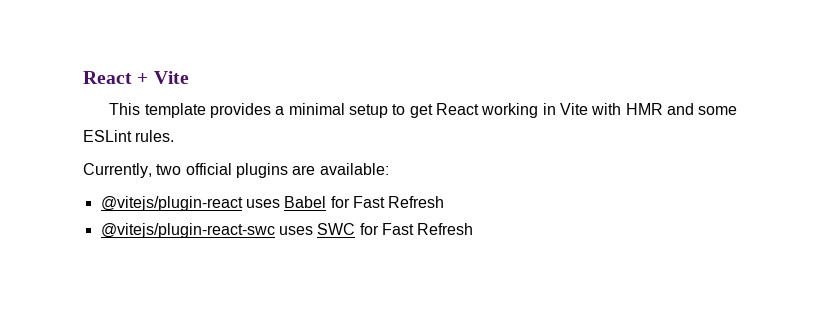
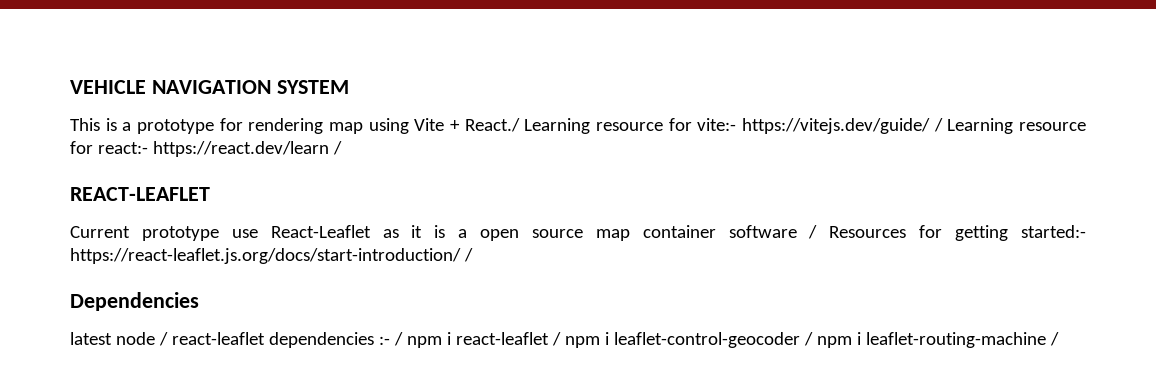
[83,71,189,84] [109,103,738,118] [83,130,175,142] [83,163,389,178] [100,196,445,211] [100,223,474,238] React + Vite // This template provides a minimal setup to get React working in Vite with HMR and some ESLint rules. // Currently, two official plugins are available: // @vitejs/plugin-react uses Babel for Fast Refresh // @vitejs/plugin-react-swc uses SWC for Fast Refresh -> [70,80,349,94] [70,118,1086,134] [70,141,342,157] [70,187,210,201] [70,225,1086,241] [70,248,473,264] [70,292,199,311] [70,332,1059,348] VEHICLE NAVIGATION SYSTEM // This is a prototype for rendering map using Vite + React./ Learning resource for vite:- https://vitejs.dev/guide/ / Learning resource for react:- https://react.dev/learn / // REACT-LEAFLET // Current prototype use React-Leaflet as it is a open source map container software / Resources for getting started:- https://react-leaflet.js.org/docs/start-introduction/ / // Dependencies // latest node / react-leaflet dependencies :- / npm i react-leaflet / npm i leaflet-control-geocoder / npm i leaflet-routing-machine /

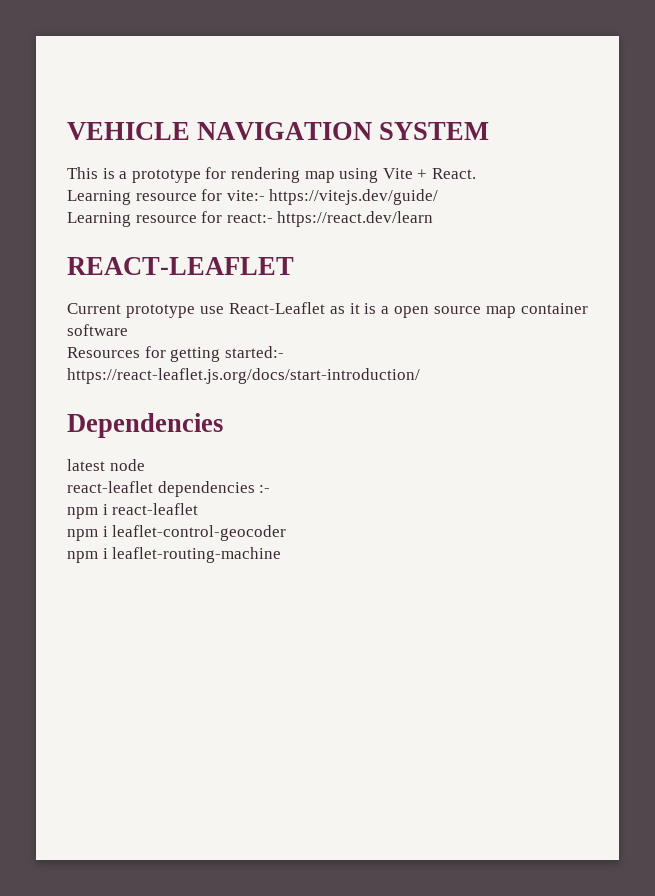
[464,118,520,132] React./ -> [431,168,476,179] React. //
[933,118,943,132] / -> (439, 197) //
[332,141,342,155] / -> (434, 219) none
[808,225,818,239] / -> (128, 330) //
[463,248,473,262] / -> (420, 376) none
[158,332,168,346] / -> (145, 465) //
[393,332,403,346] / -> (271, 489) //
[551,332,561,346] / -> (199, 509) //
[803,332,813,346] / -> (287, 533) //
[1049,332,1059,346] / -> (282, 555) none

